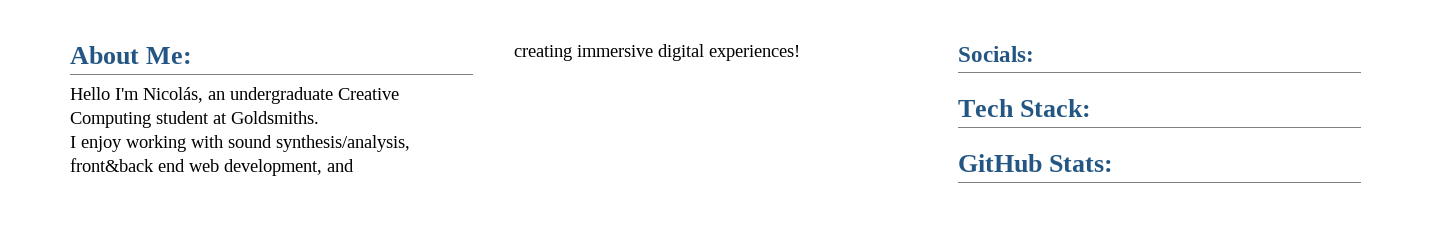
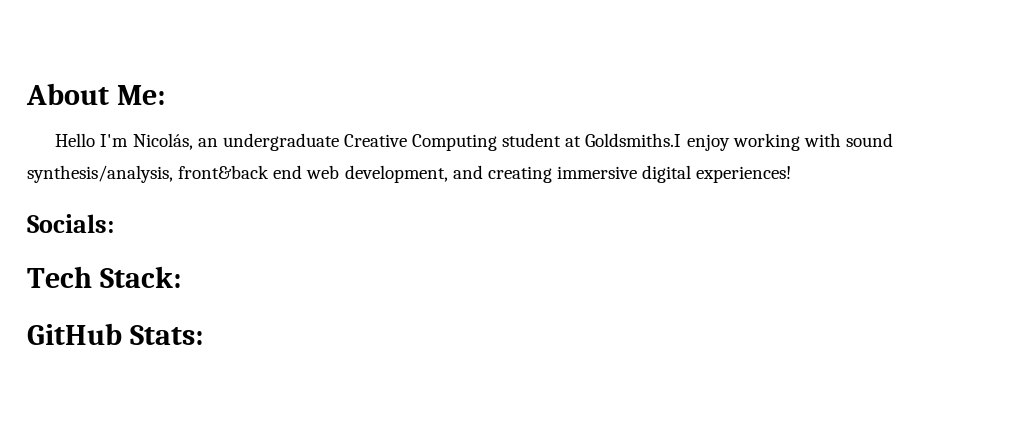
[231,111,319,124] [70,136,76,148] Goldsmiths. // I -> [585,133,682,147] Goldsmiths.I
(354, 165) // -> (483, 172) none

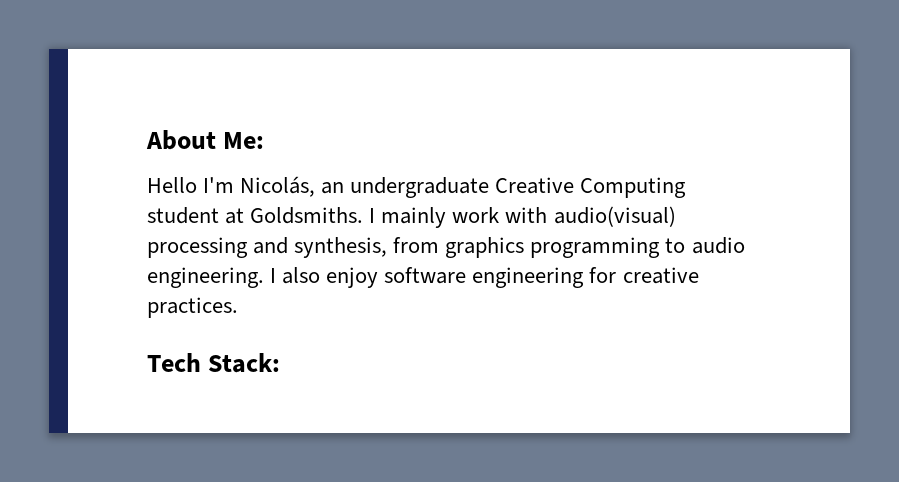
[585,133,893,151] [27,165,792,183] [27,214,114,233] Goldsmiths.I enjoy working with sound synthesis/analysis, front&back end web development, and creating immersive digital experiences! // Socials: -> [250,206,676,228] [147,237,745,258] [147,267,699,288] [147,297,238,318] Goldsmiths. I mainly work with audio(visual) processing and synthesis, from graphics programming to audio engineering. I also enjoy software engineering for creative practices.
[27,323,203,345] // GitHub Stats: -> (281, 363) none

